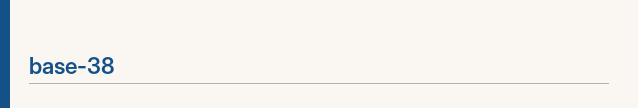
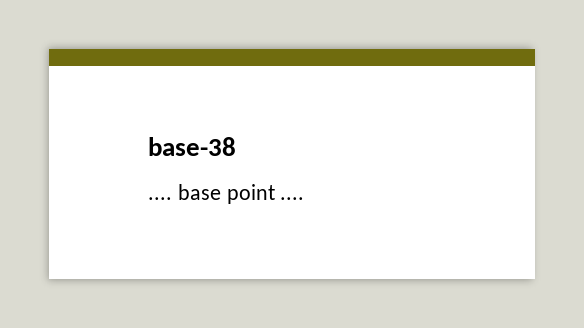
(115, 66) none -> [148,184,305,204] // .... base point ....

